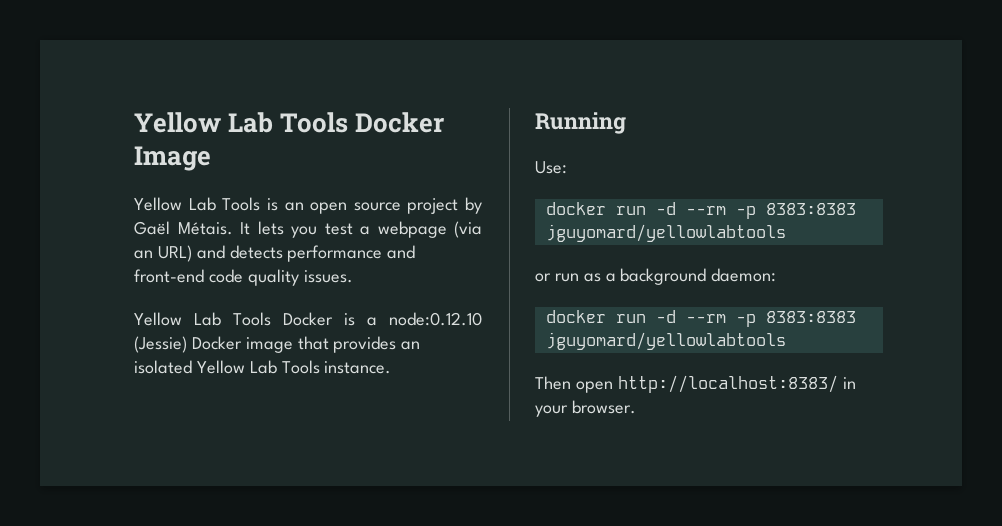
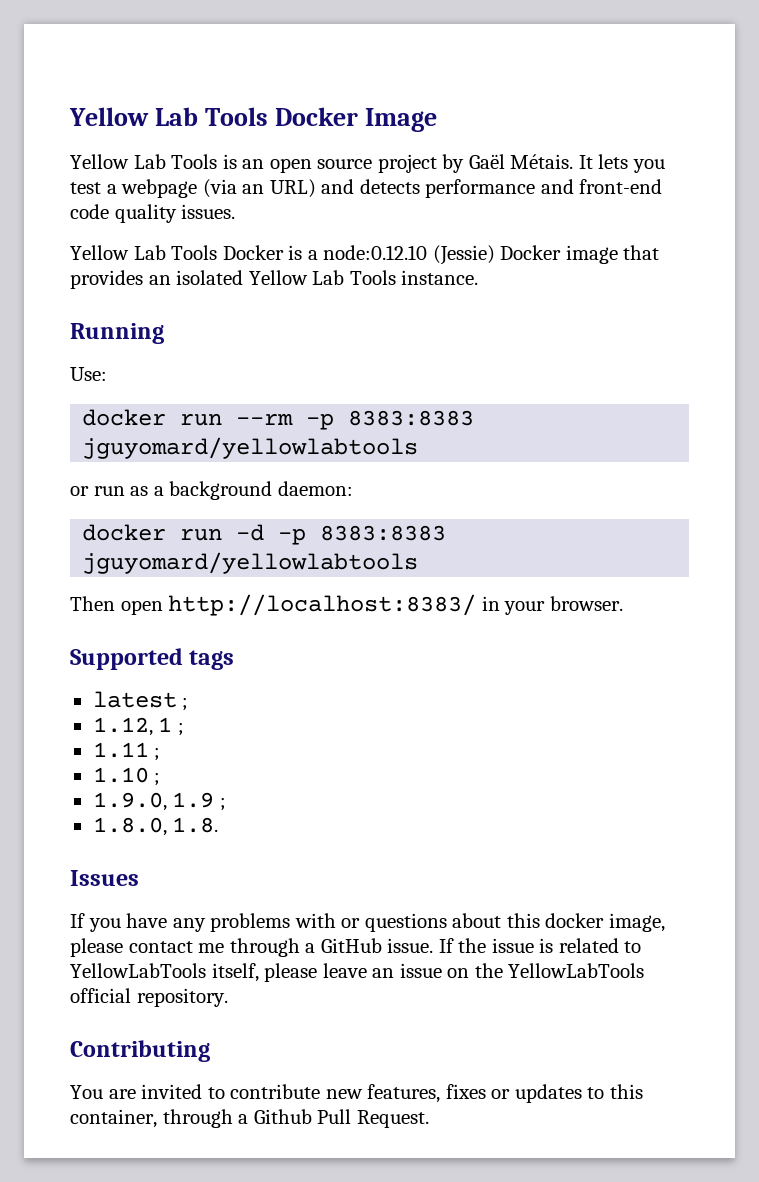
[655,202,676,215] -d -> (223, 419) none
[685,314,726,323] --rm -> (265, 532) none
(636, 407) none -> [70,648,235,670] [92,691,189,711] [92,717,184,736] [92,742,161,761] [92,767,161,786] [92,792,226,811] [92,817,219,836] [70,870,139,886] [70,913,665,932] [70,938,642,957] [70,963,645,982] [70,988,228,1007] [70,1040,210,1062] [70,1084,643,1103] [70,1109,429,1128] // Supported tags // latest ; // 1.12, 1 ; // 1.11 ; // 1.10 ; // 1.9.0, 1.9 ; // 1.8.0, 1.8. // Issues // If you have any problems with or questions about this docker image, please contact me through a GitHub issue. If the issue is related to YellowLabTools itself, please leave an issue on the YellowLabTools official repository. // Contributing // You are invited to contribute new features, fixes or updates to this container, through a Github Pull Request.

